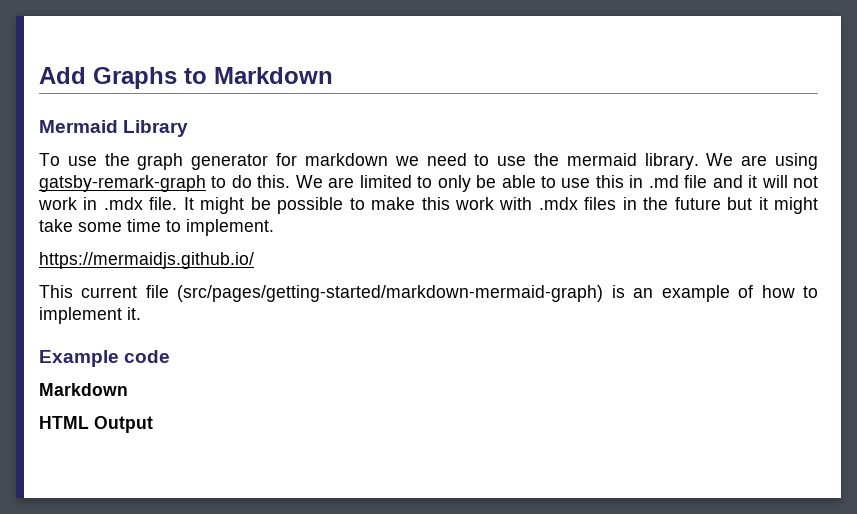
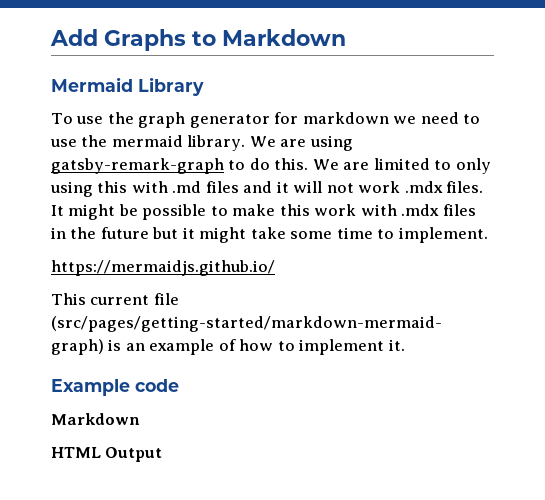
[476,175,708,188] be able to use this in .md file -> [50,181,239,197] using this with .md files
[83,197,178,210] in .mdx file. -> [404,181,484,193] .mdx files.

